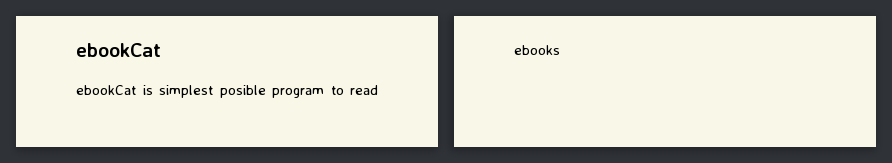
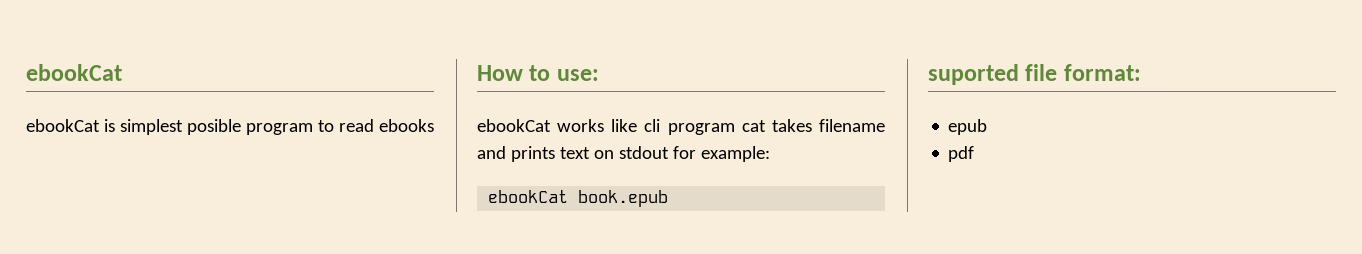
(560, 50) none -> [477,65,599,81] [477,119,885,135] [477,146,770,162] [488,190,669,207] [928,64,1141,85] [948,119,988,135] [948,146,975,162] // How to use: // ebookCat works like cli program cat takes filename and prints text on stdout for example: // ebookCat book.epub // suported file format: // epub // pdf

